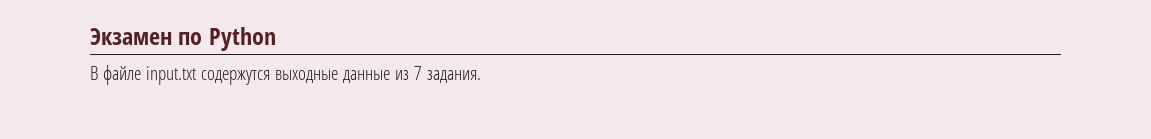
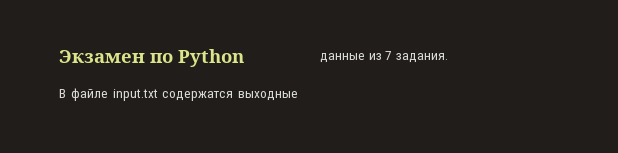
[200,70,270,85] содержутся -> [162,91,234,101] содержатся

